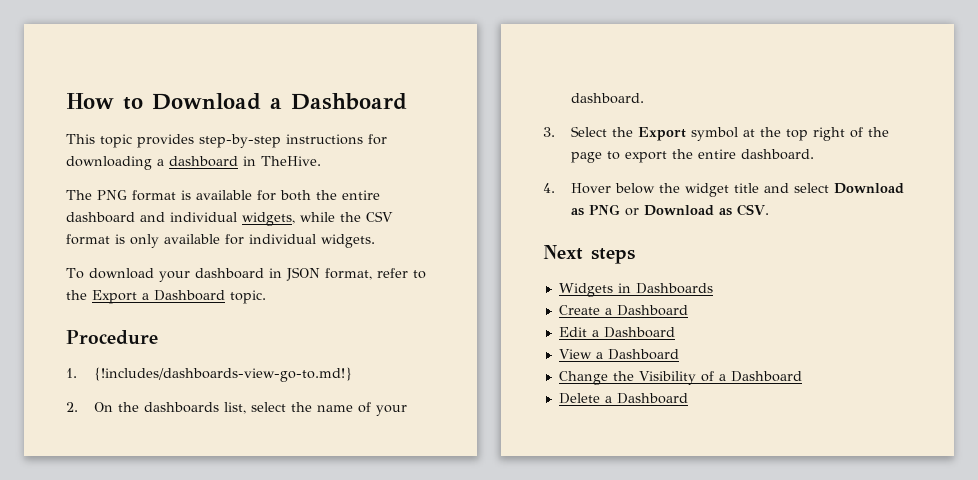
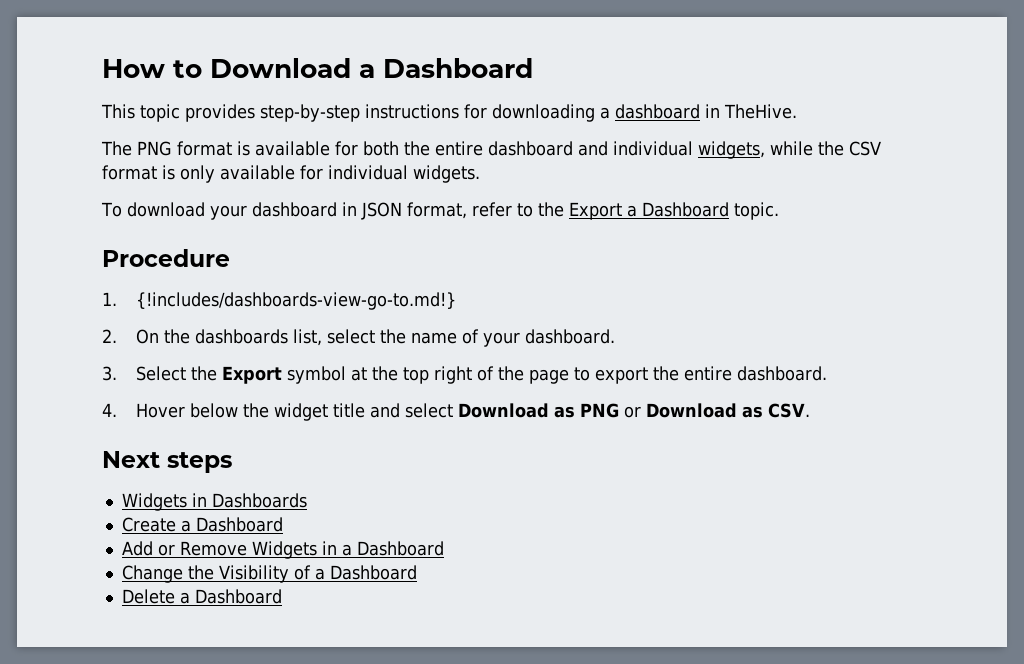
[558,327,675,338] [558,349,592,359] Edit a Dashboard // View -> [121,541,337,559] Add or Remove Widgets in

